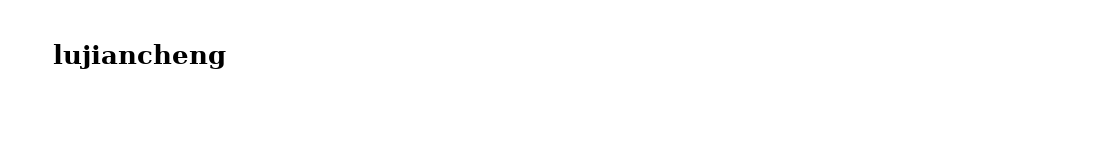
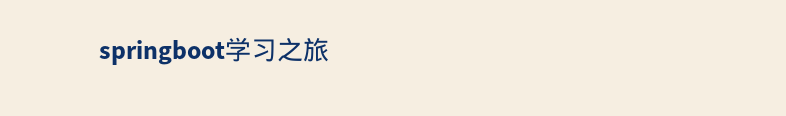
[53,44,226,69] lujiancheng -> [99,37,329,65] springboot学习之旅

